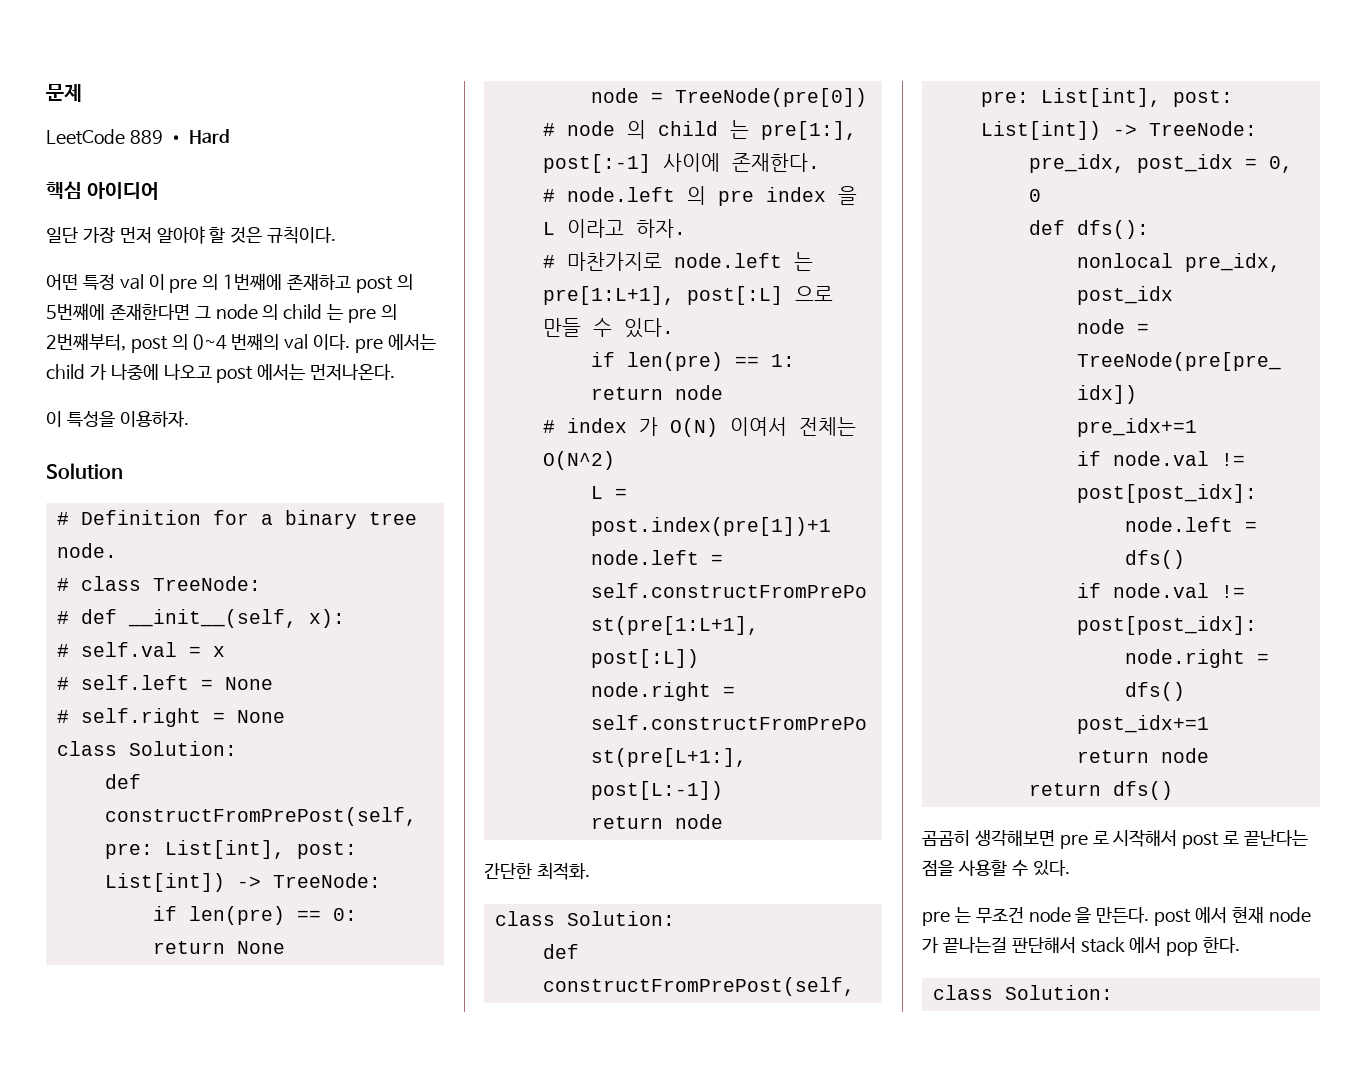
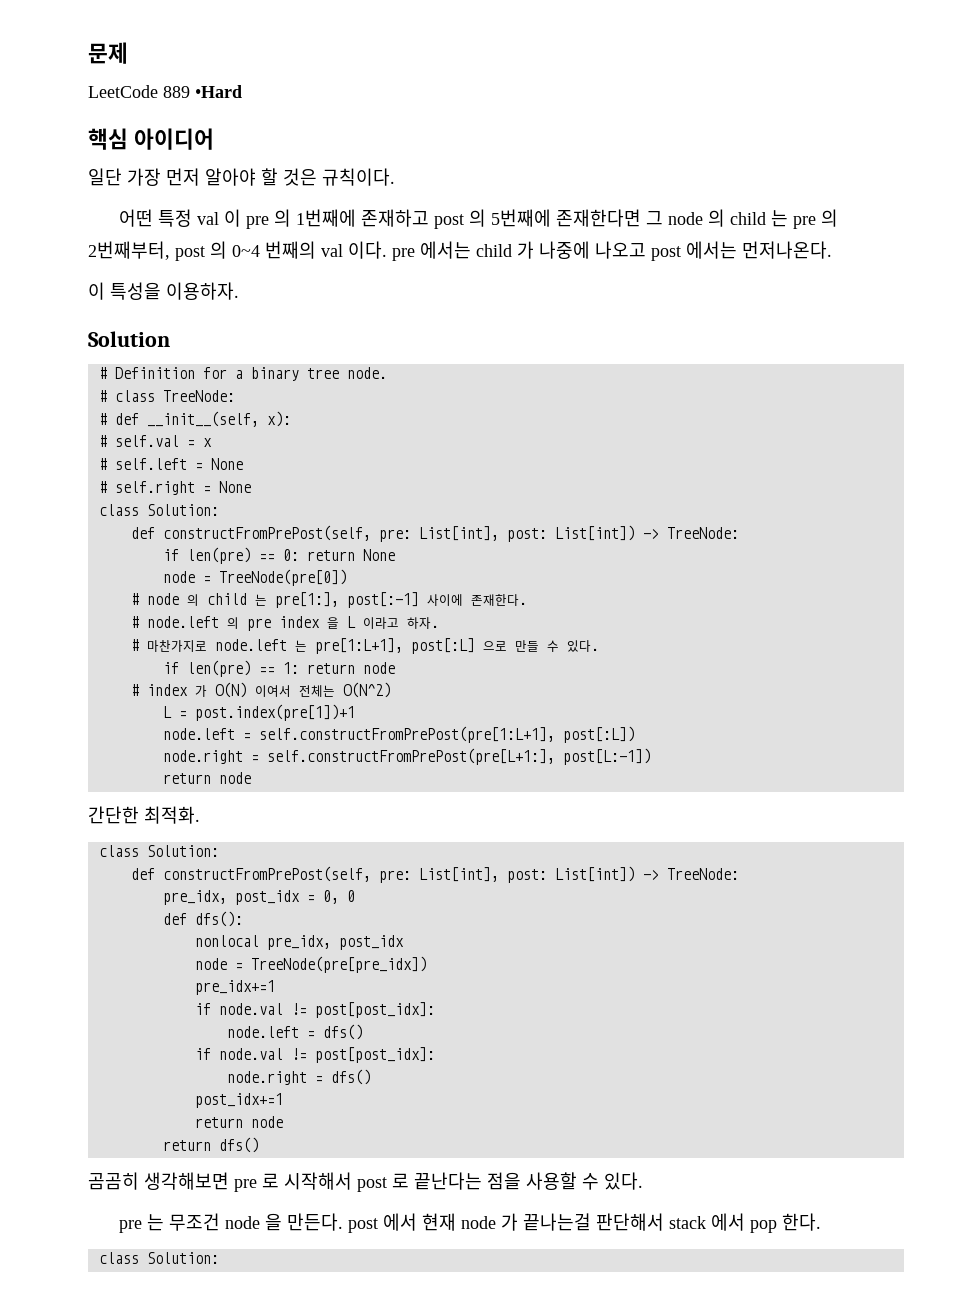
[167,129,230,144] • Hard -> [195,85,242,98] •Hard

